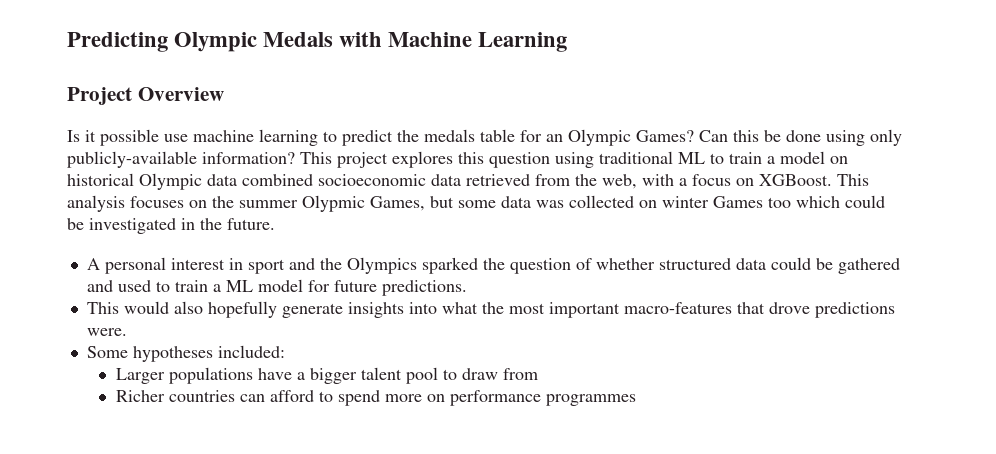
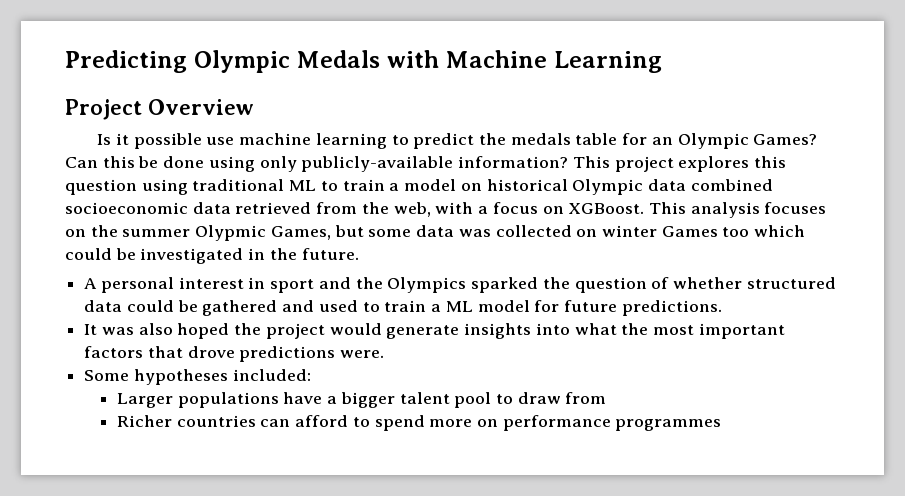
[86,301,277,318] This would also hopefully -> [84,323,382,339] It was also hoped the project would
[623,302,732,314] macro-features -> [84,346,144,358] factors

